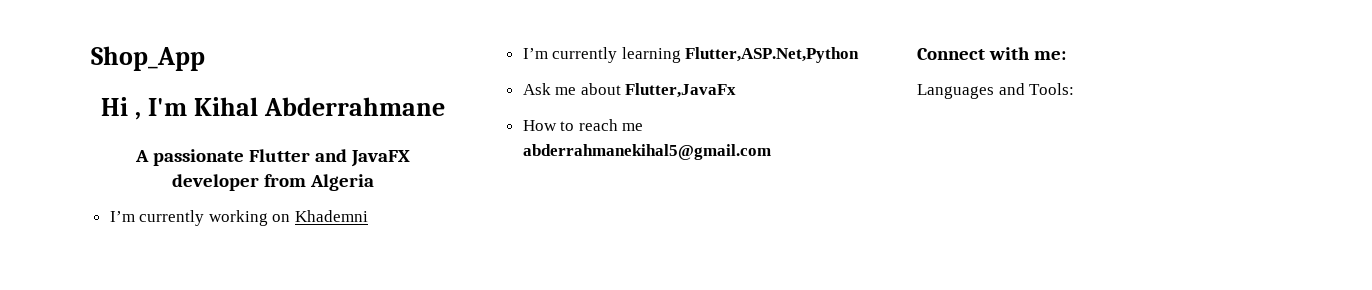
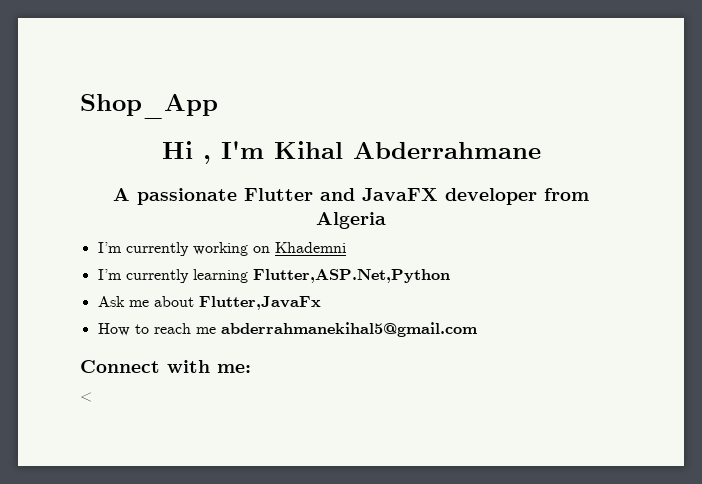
[917,83,1075,99] Languages and Tools: -> [80,392,92,402] <

